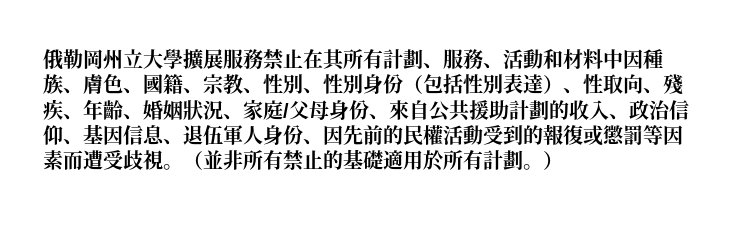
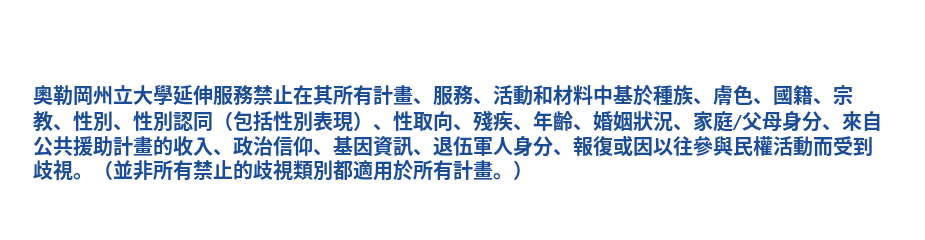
[43,49,64,70] 俄 -> [33,85,53,105] 奧
[183,49,223,71] 擴展 -> [173,85,213,105] 延伸
[403,49,423,69] 劃 -> [393,85,413,105] 畫
[623,49,643,69] 因 -> [613,85,653,106] 基於
[363,74,403,94] 身份 -> [173,112,213,132] 認同
[523,74,543,94] 達 -> [333,112,353,132] 現
[349,100,369,120] 份 -> [802,111,822,132] 分
[529,100,549,120] 劃 -> [133,136,153,156] 畫
[123,125,165,145] 信息 -> [373,136,413,157] 資訊
[283,124,683,146] [43,150,123,170] 份、因先前的民權活動受到的報復或懲罰等因素而遭受 -> [533,135,873,157] 分、報復或因以往參與民權活動而受到
[343,149,383,170] 基礎 -> [253,160,353,181] 歧視類別都
[503,150,523,170] 劃 -> [473,160,493,180] 畫

